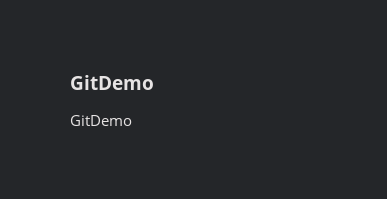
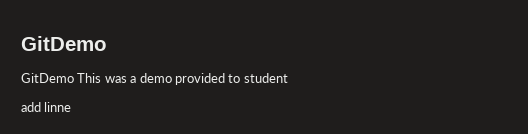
(132, 120) none -> [77,73,288,85] [21,102,72,112] This was a demo provided to student // add linne

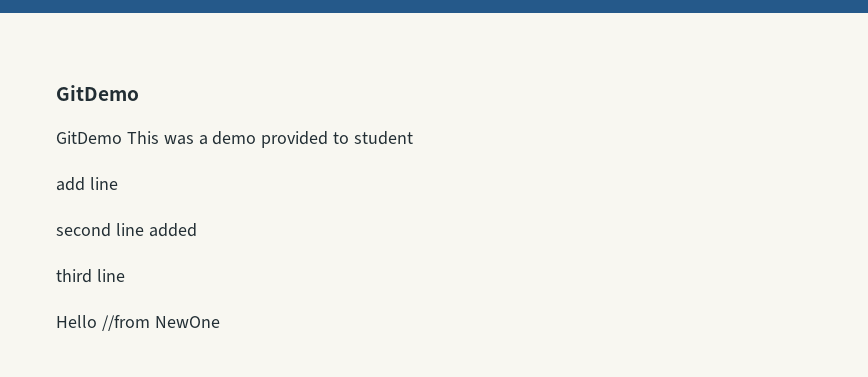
[44,102,72,112] linne -> [89,177,118,190] [56,223,197,237] [56,269,125,283] [56,315,220,331] line // second line added // third line // Hello //from NewOne

